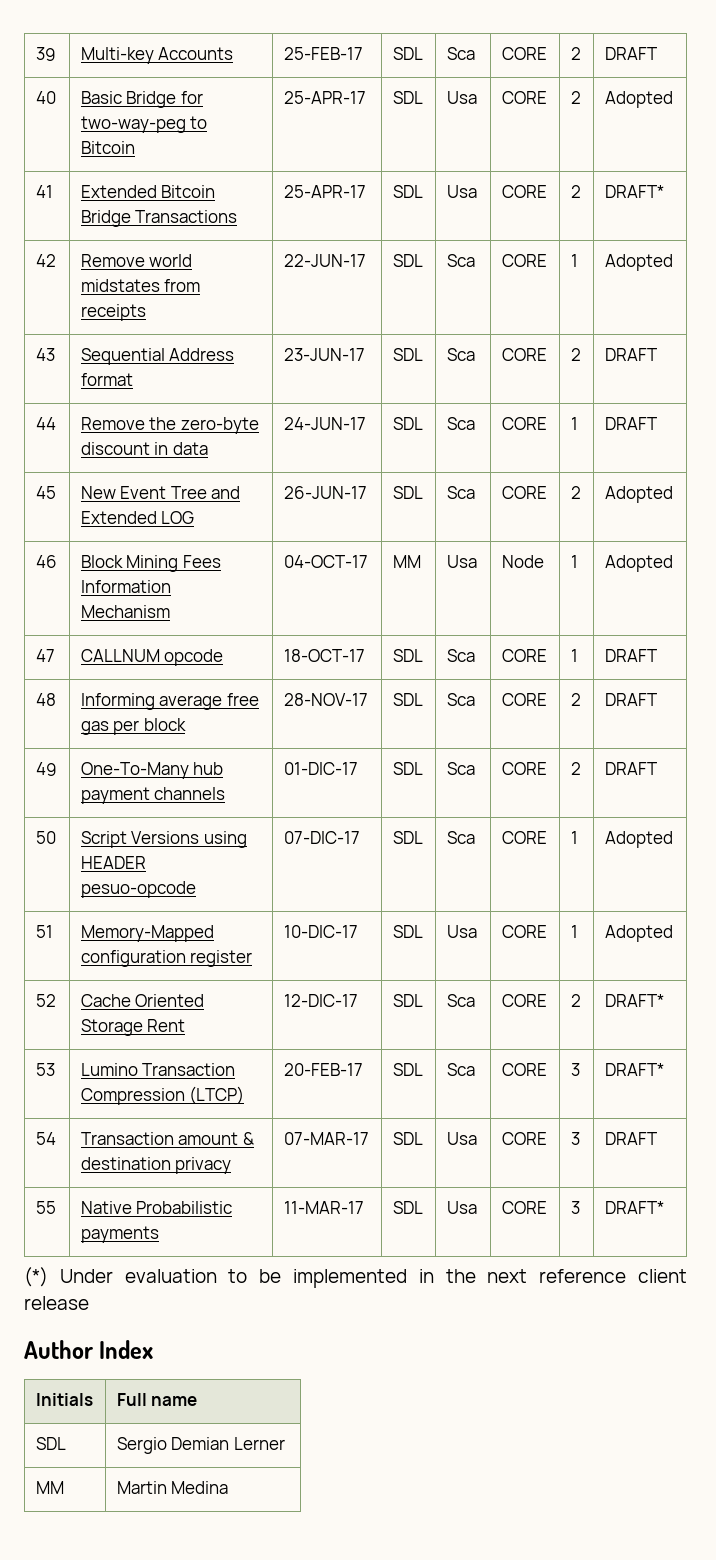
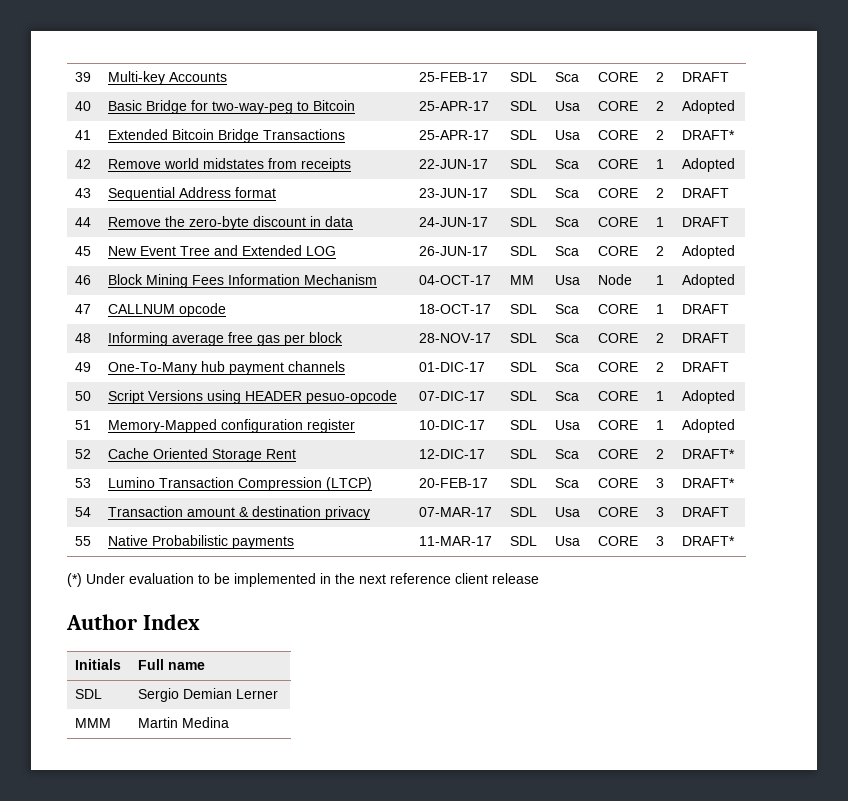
[35,1481,64,1494] MM -> [75,718,112,728] MMM

